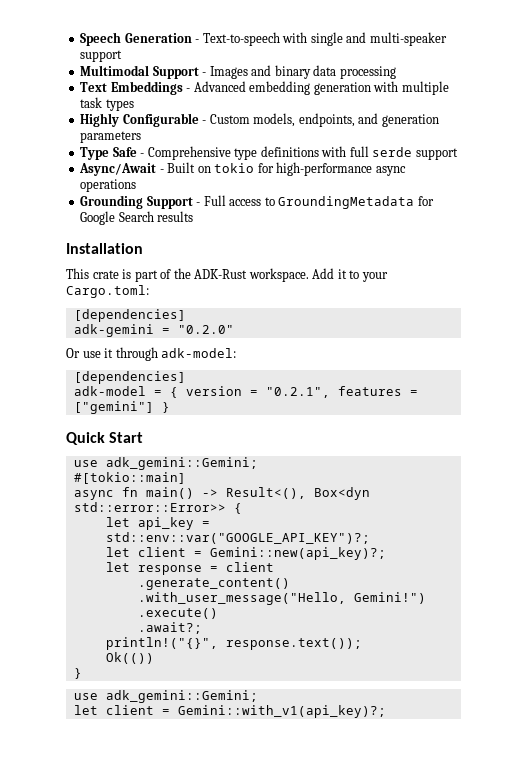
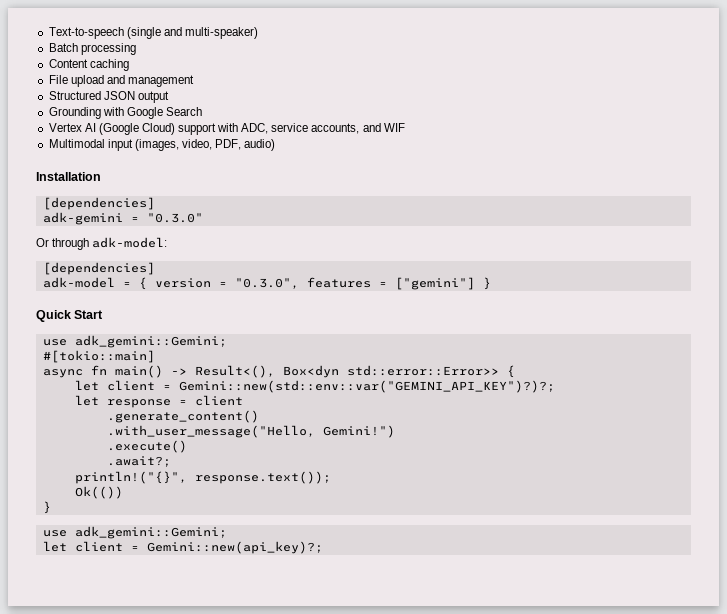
[80,32,447,46] [80,50,123,62] [80,65,396,79] [80,81,449,95] [80,97,134,111] [80,113,439,127] [80,131,142,143] [80,146,458,160] [79,162,406,176] [80,179,137,192] [80,195,434,209] [80,211,194,225] [66,243,143,254] [66,268,388,282] [66,285,149,298] Speech Generation - Text-to-speech with single and multi-speaker support // Multimodal Support - Images and binary data processing // Text Embeddings - Advanced embedding generation with multiple task types // Highly Configurable - Custom models, endpoints, and generation parameters // Type Safe - Comprehensive type definitions with full serde support // Async/Await - Built on tokio for high-performance async operations // Grounding Support - Full access to GroundingMetadata for Google Search results // Installation // This crate is part of the ADK-Rust workspace. Add it to your Cargo.toml: -> [48,27,258,39] [48,43,136,55] [48,59,129,71] [48,75,194,87] [48,91,169,103] [48,107,202,119] [48,123,405,135] [48,139,276,151] [36,172,101,181] Text-to-speech (single and multi-speaker) // Batch processing // Content caching // File upload and management // Structured JSON output // Grounding with Google Search // Vertex AI (Google Cloud) support with ADC, service accounts, and WIF // Multimodal input (images, video, PDF, audio) // Installation
[177,325,234,334] "0.2.0" -> [146,213,203,223] "0.3.0"
[82,348,114,358] use it -> (49, 242) none
[265,387,330,398] "0.2.1", -> [234,278,299,289] "0.3.0",
[105,517,210,530] [105,532,370,544] [105,547,386,560] // let api_key = std::env::var("GOOGLE_API_KEY")?; // let client = Gemini::new(api_key)?; -> [74,380,555,393] // let client = Gemini::new(std::env::var("GEMINI_API_KEY")?)?;
[177,705,386,718] Gemini::with_v1(api_key)?; -> [146,541,323,554] Gemini::new(api_key)?;

